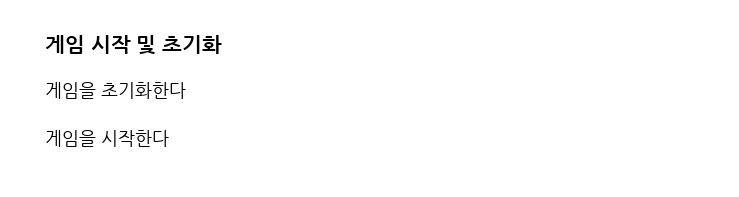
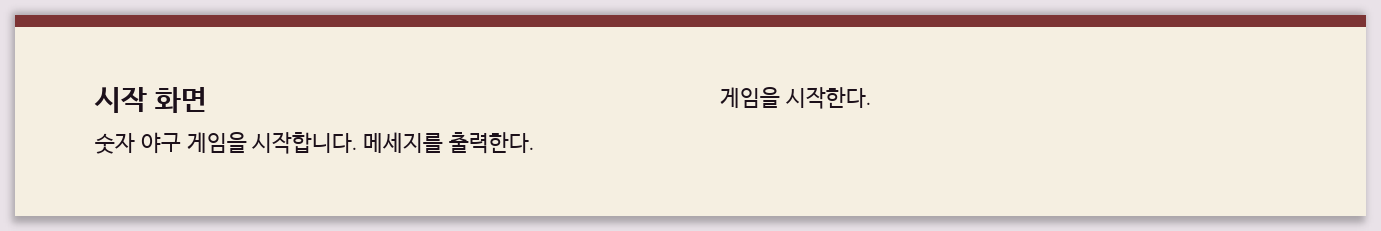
[45,35,223,55] [45,82,186,99] [45,130,169,147] 게임 시작 및 초기화 // 게임을 초기화한다 // 게임을 시작한다 -> [94,87,207,113] [95,132,535,154] [720,87,871,109] 시작 화면 // 숫자 야구 게임을 시작합니다. 메세지를 출력한다. // 게임을 시작한다.

